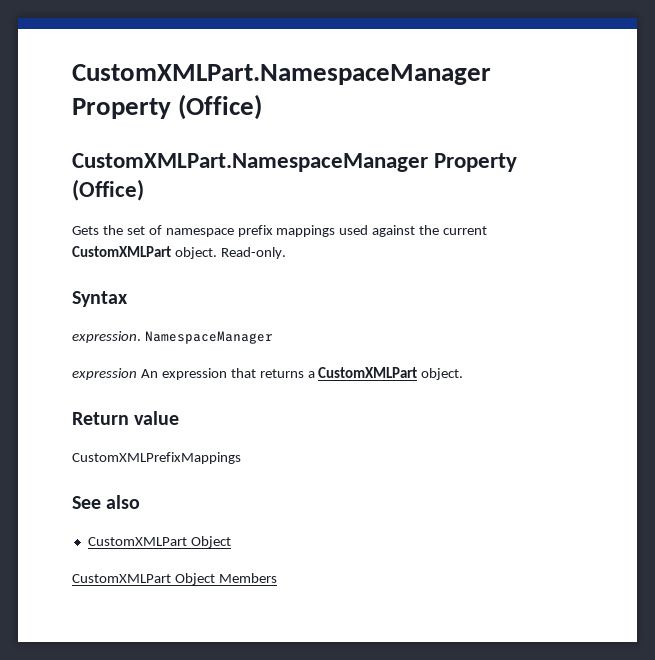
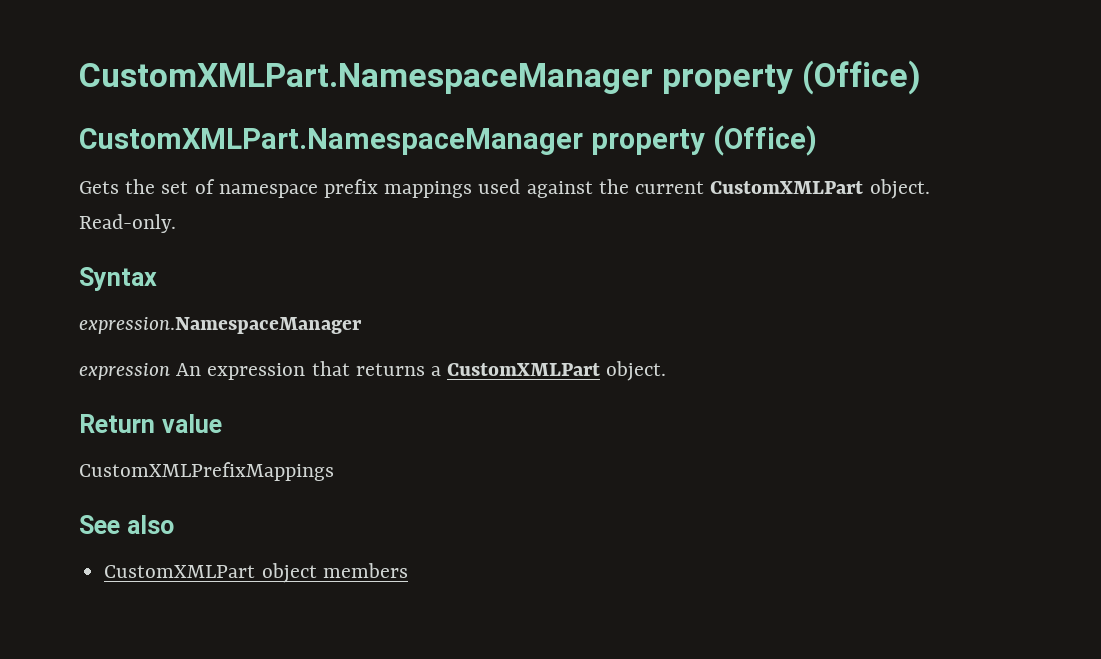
[72,64,491,85] [72,98,171,119] CustomXMLPart.NamespaceManager Property -> [79,63,794,94] CustomXMLPart.NamespaceManager property
[434,153,518,172] Property -> [590,129,705,155] property
[72,331,273,344] expression. NamespaceManager -> [79,317,362,334] expression.NamespaceManager
[190,536,231,548] [72,573,277,585] Object // CustomXMLPart Object Members -> [261,563,408,583] object members

